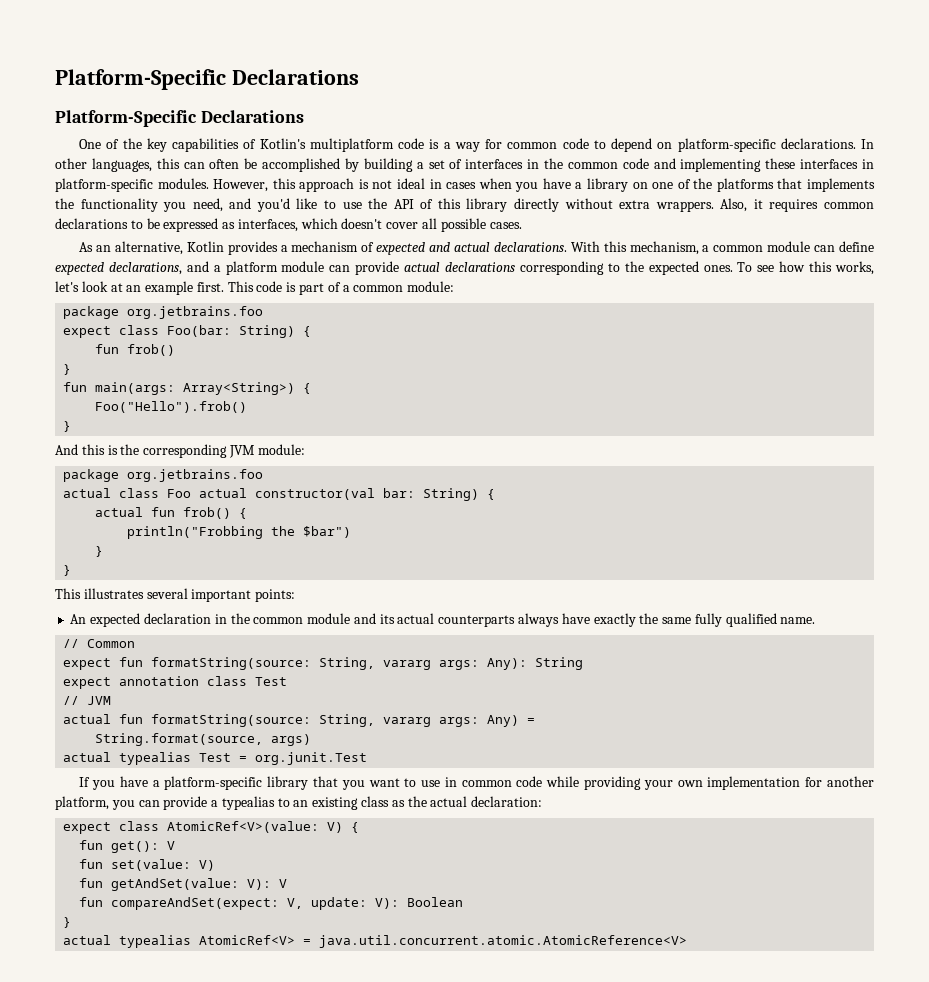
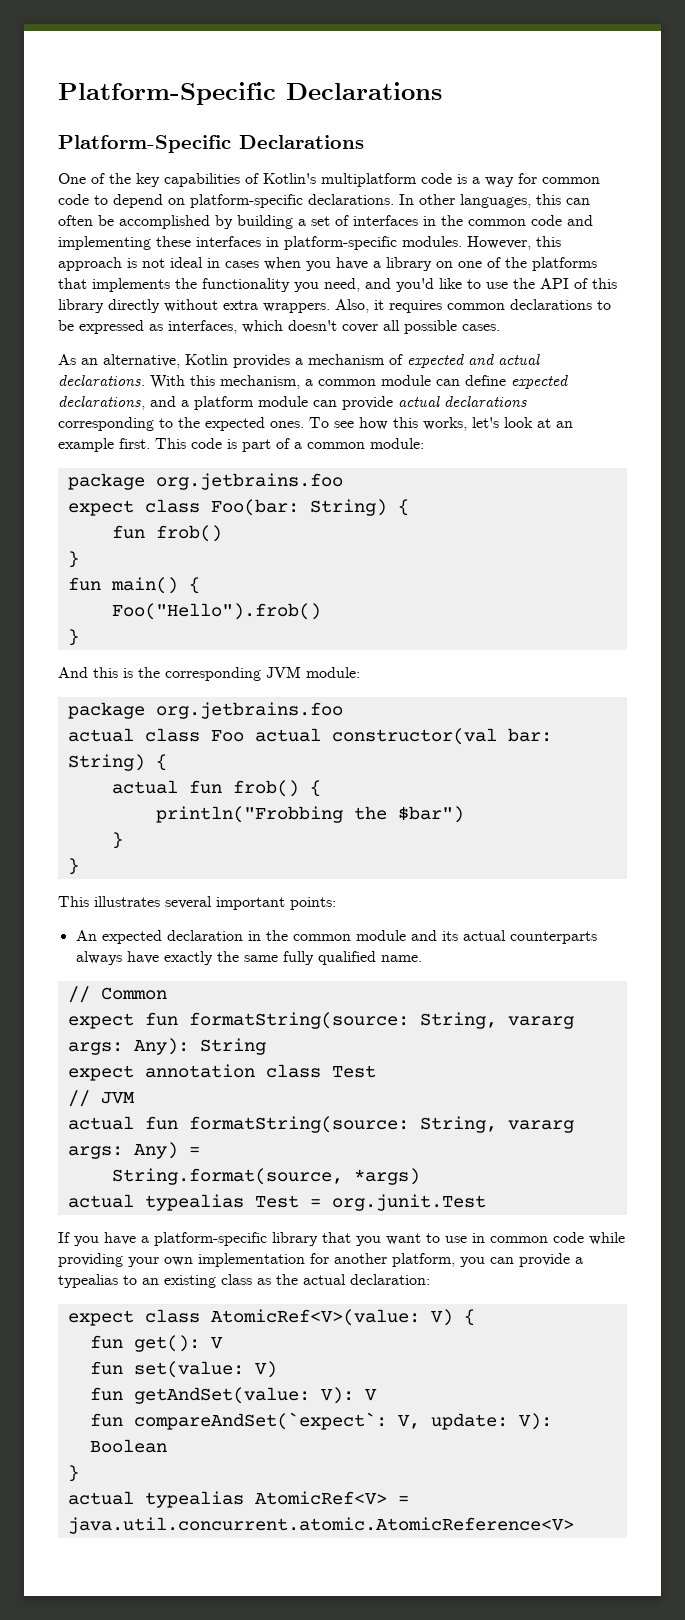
[95,382,296,395] main(args: Array<String>) -> [110,577,178,594] main()
[271,734,312,746] args) -> [353,1168,420,1185] *args)
[111,897,280,910] compareAndSet(expect: -> [133,1412,387,1430] compareAndSet(`expect`:

